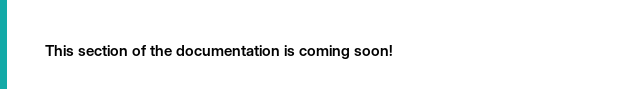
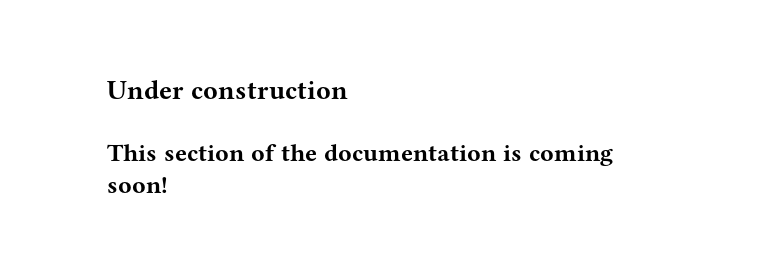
(45, 50) none -> [107,80,349,99] Under construction //

